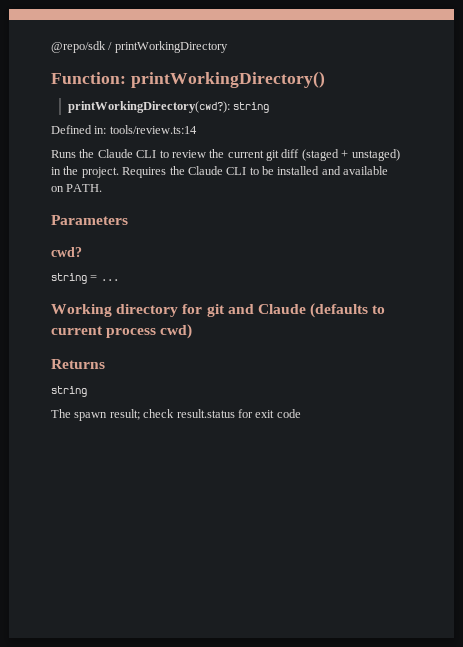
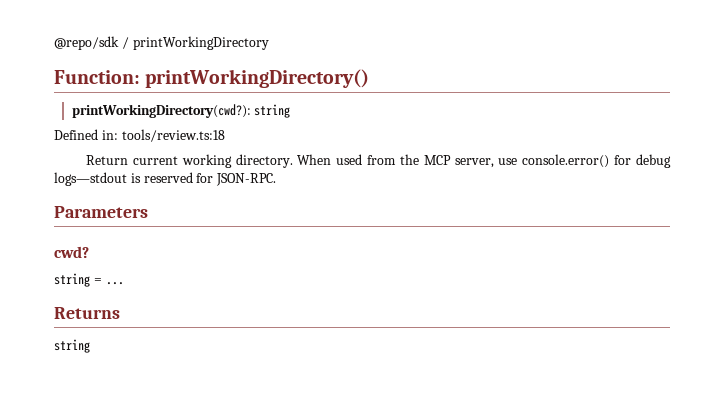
[109,125,197,134] [51,149,400,161] [51,166,389,178] [51,184,103,192] tools/review.ts:14 // Runs the Claude CLI to review the current git diff (staged + unstaged) in the project. Requires the Claude CLI to be installed and available on PATH. -> [121,129,225,142] [85,154,672,168] [54,172,277,186] tools/review.ts:18 // Return current working directory. When used from the MCP server, use console.error() for debug logs—stdout is reserved for JSON-RPC.
[51,303,386,318] [51,324,193,339] [51,359,105,369] [51,386,87,397] [51,409,301,421] Working directory for git and Claude (defaults to current process cwd) // Returns // string // The spawn result; check result.status for exit code -> [54,307,120,319] [54,339,90,353] Returns // string

